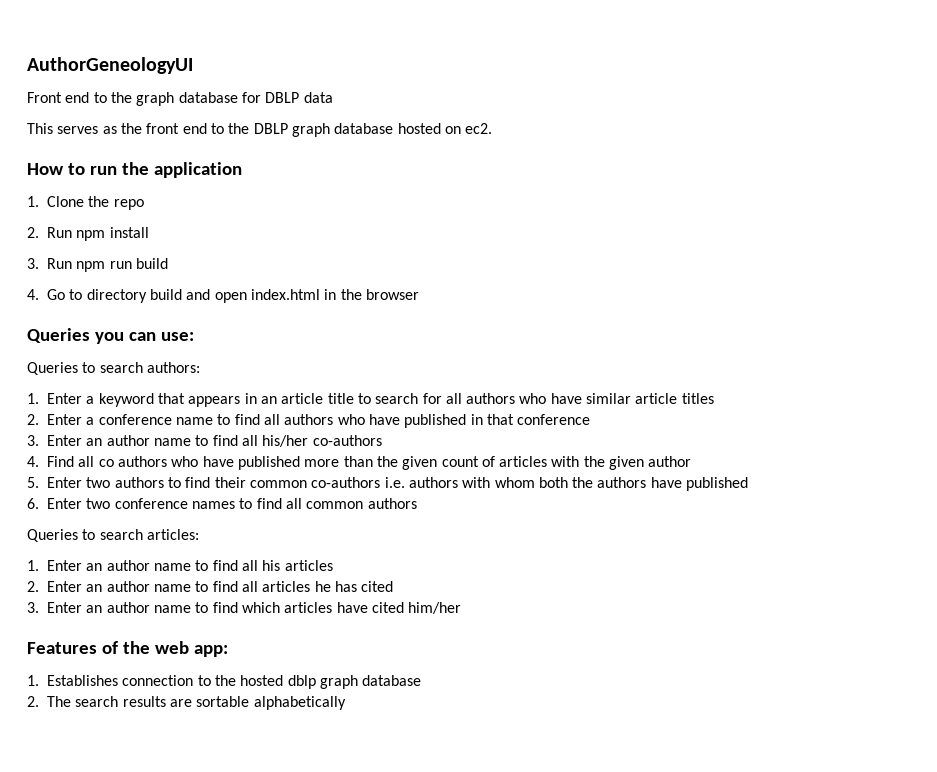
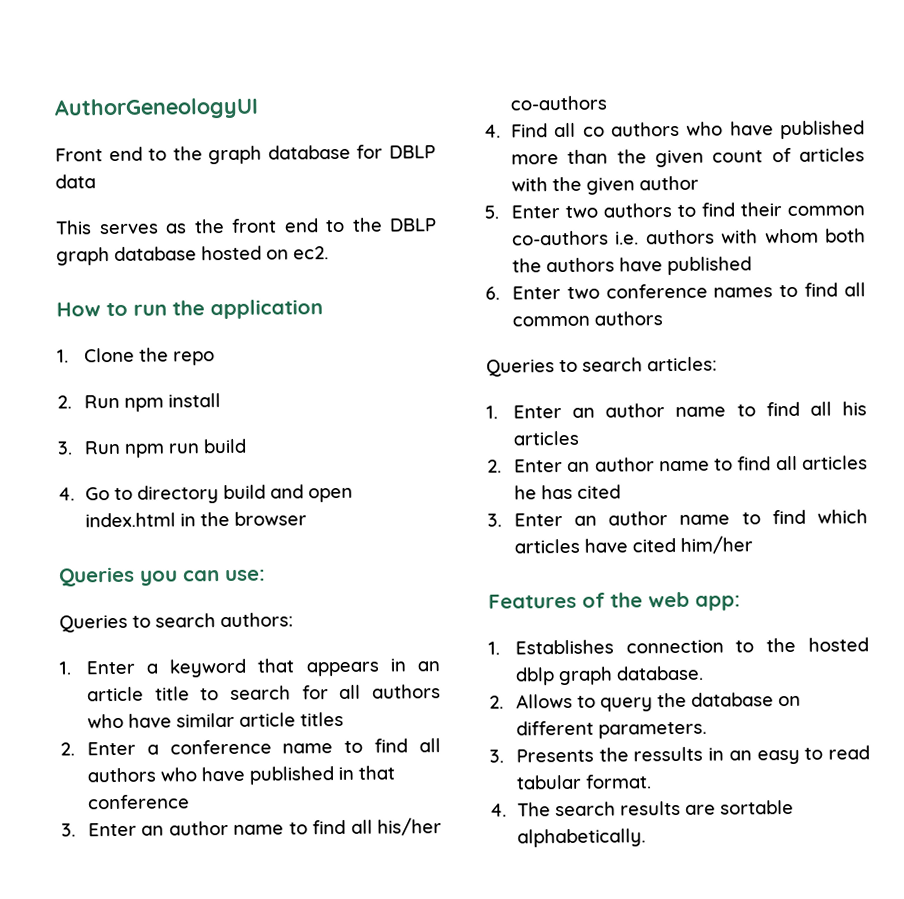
[362,675,422,686] [27,696,39,707] database // 2. -> [615,665,704,681] [489,692,801,712] [515,720,707,739] [489,745,870,765] [515,774,652,790] [490,803,507,817] database. // 2. Allows to query the database on different parameters. // 3. Presents the ressults in an easy to read tabular format. // 4.
[253,696,346,710] alphabetically -> [516,828,646,848] alphabetically.

